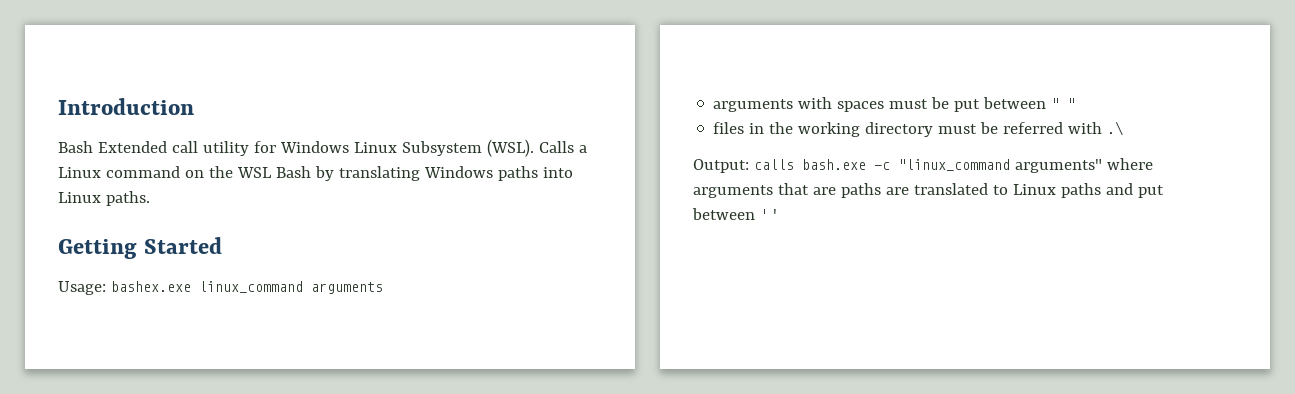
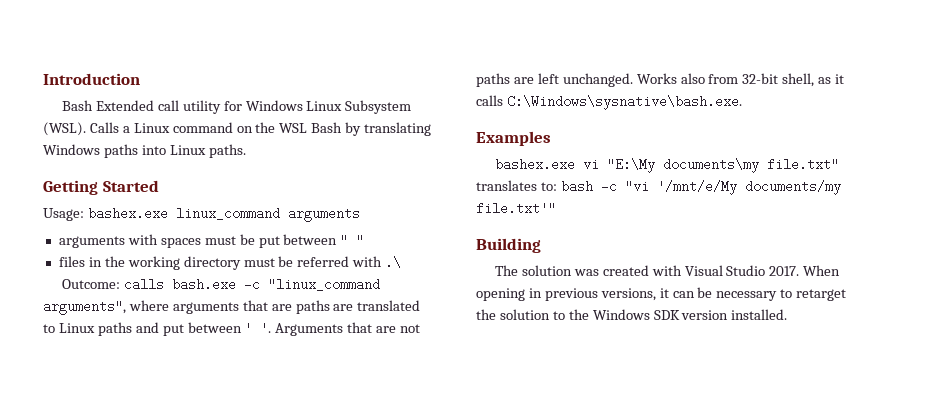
[693,159,749,173] Output: -> [61,279,120,289] Outcome:
[1014,159,1102,173] arguments" -> [43,300,126,315] arguments",
[772,209,777,220] ' -> [260,322,421,336] [476,73,845,87] [476,95,742,110] [476,131,551,146] [494,158,839,173] [476,180,841,195] [476,202,556,215] [476,238,541,253] [494,265,841,276] [476,287,847,301] [476,309,788,320] '. Arguments that are not paths are left unchanged. Works also from 32-bit shell, as it calls C:\Windows\sysnative\bash.exe. // Examples // bashex.exe vi "E:\My documents\my file.txt" translates to: bash -c "vi '/mnt/e/My documents/my file.txt'" // Building // The solution was created with Visual Studio 2017. When opening in previous versions, it can be necessary to retarget the solution to the Windows SDK version installed.

